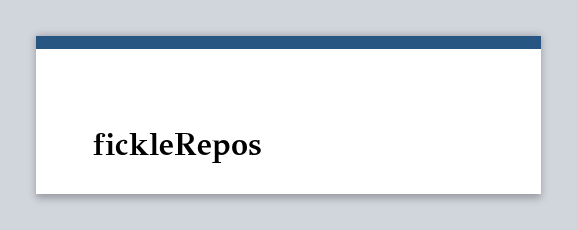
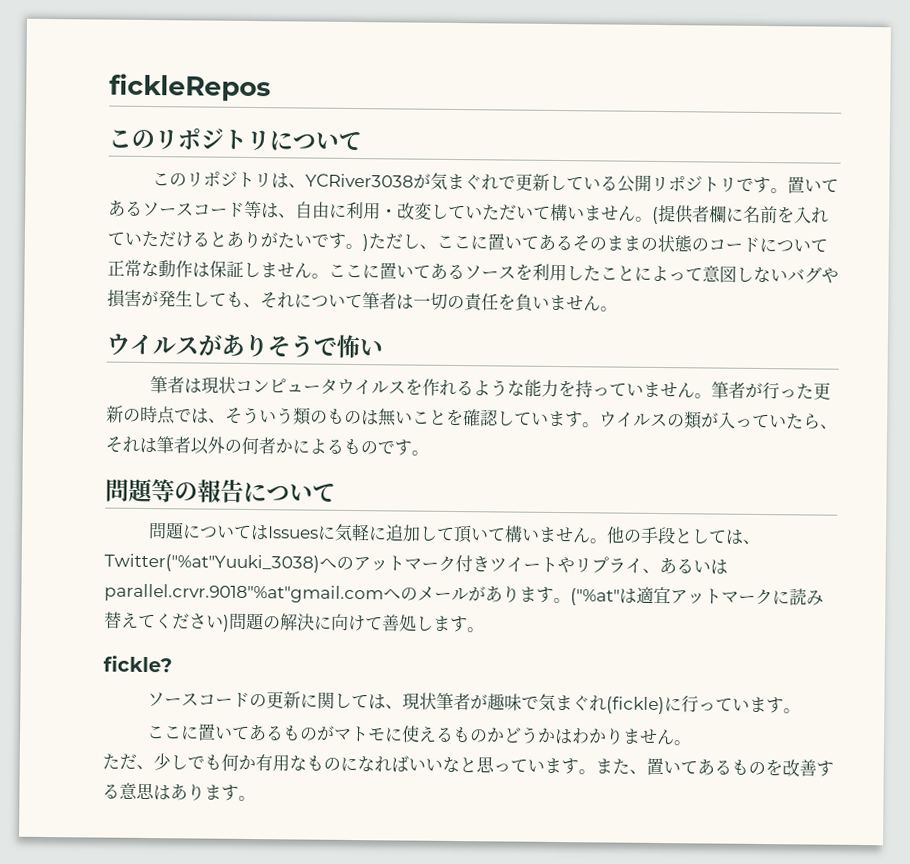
(262, 148) none -> [108,127,362,151] [151,170,839,194] [108,200,829,224] [107,230,828,253] [107,259,839,284] [107,289,618,312] [106,333,383,359] [149,376,831,400] [106,405,838,430] [105,436,429,456] [105,478,336,503] [147,522,760,545] [104,553,728,575] [104,583,824,606] [104,611,485,633] [103,655,172,673] [146,691,801,715] [145,723,691,746] [102,753,834,777] [102,782,256,802] // このリポジトリについて // このリポジトリは、YCRiver3038が気まぐれで更新している公開リポジトリです。置いてあるソースコード等は、自由に利用・改変していただいて構いません。(提供者欄に名前を入れていただけるとありがたいです。)ただし、ここに置いてあるそのままの状態のコードについて正常な動作は保証しません。ここに置いてあるソースを利用したことによって意図しないバグや損害が発生しても、それについて筆者は一切の責任を負いません。 // ウイルスがありそうで怖い // 筆者は現状コンピュータウイルスを作れるような能力を持っていません。筆者が行った更新の時点では、そういう類のものは無いことを確認しています。ウイルスの類が入っていたら、それは筆者以外の何者かによるものです。 // 問題等の報告について // 問題についてはIssuesに気軽に追加して頂いて構いません。他の手段としては、Twitter("%at"Yuuki_3038)へのアットマーク付きツイートやリプライ、あるいはparallel.crvr.9018"%at"gmail.comへのメールがあります。("%at"は適宜アットマークに読み替えてください)問題の解決に向けて善処します。 // fickle? // ソースコードの更新に関しては、現状筆者が趣味で気まぐれ(fickle)に行っています。 // ここに置いてあるものがマトモに使えるものかどうかはわかりません。 // ただ、少しでも何か有用なものになればいいなと思っています。また、置いてあるものを改善する意思はあります。

